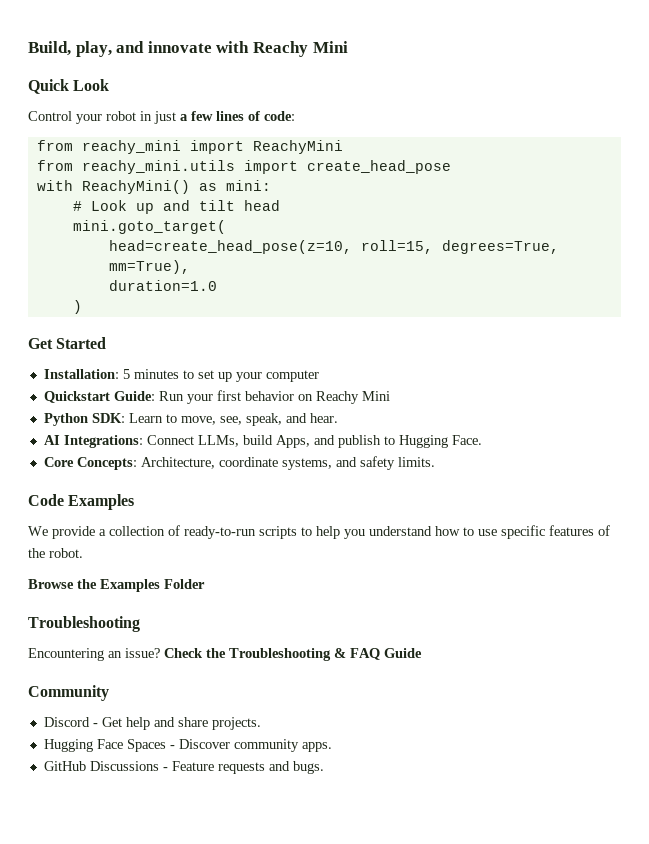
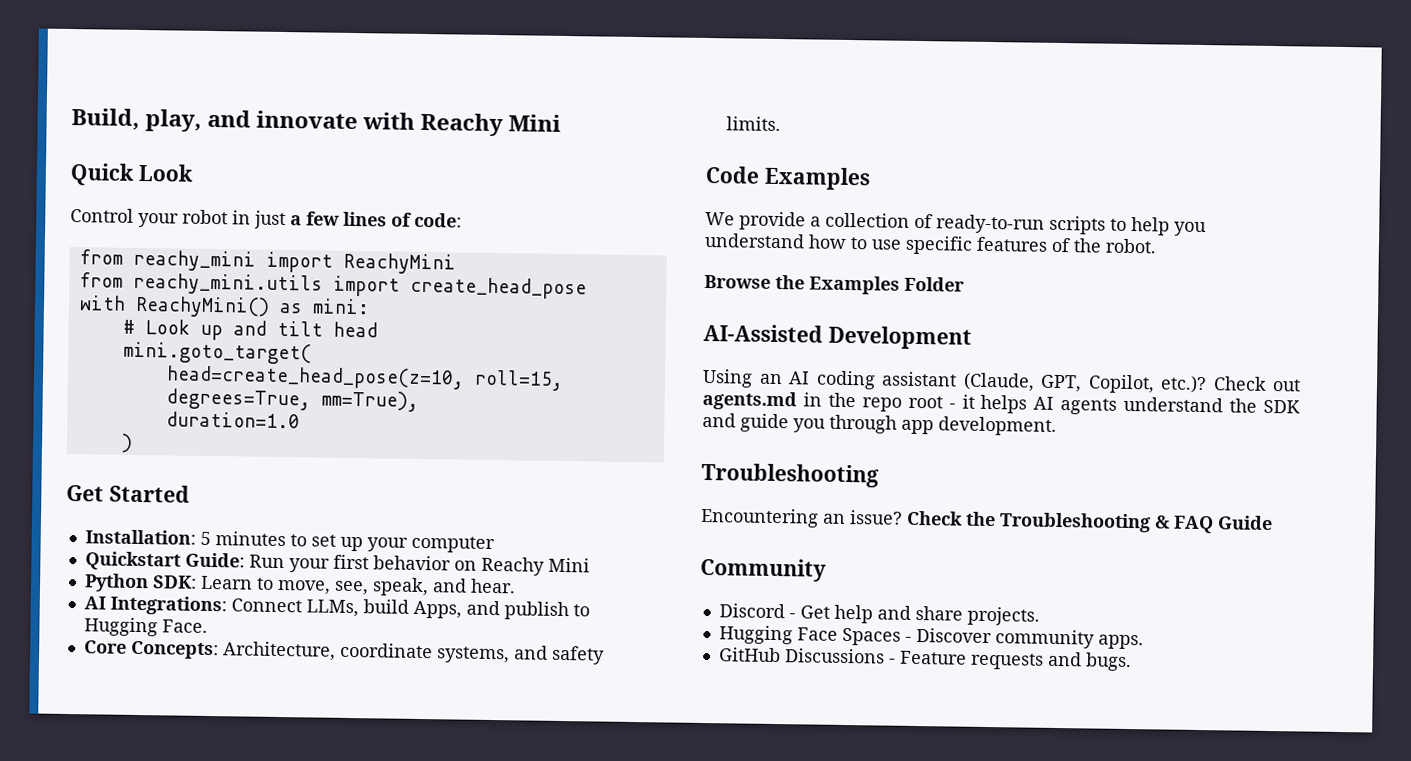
(205, 584) none -> [703,323,972,350] [702,368,1301,394] [702,390,1300,415] [702,412,1057,436] // AI-Assisted Development // Using an AI coding assistant (Claude, GPT, Copilot, etc.)? Check out agents.md in the repo root - it helps AI agents understand the SDK and guide you through app development.

